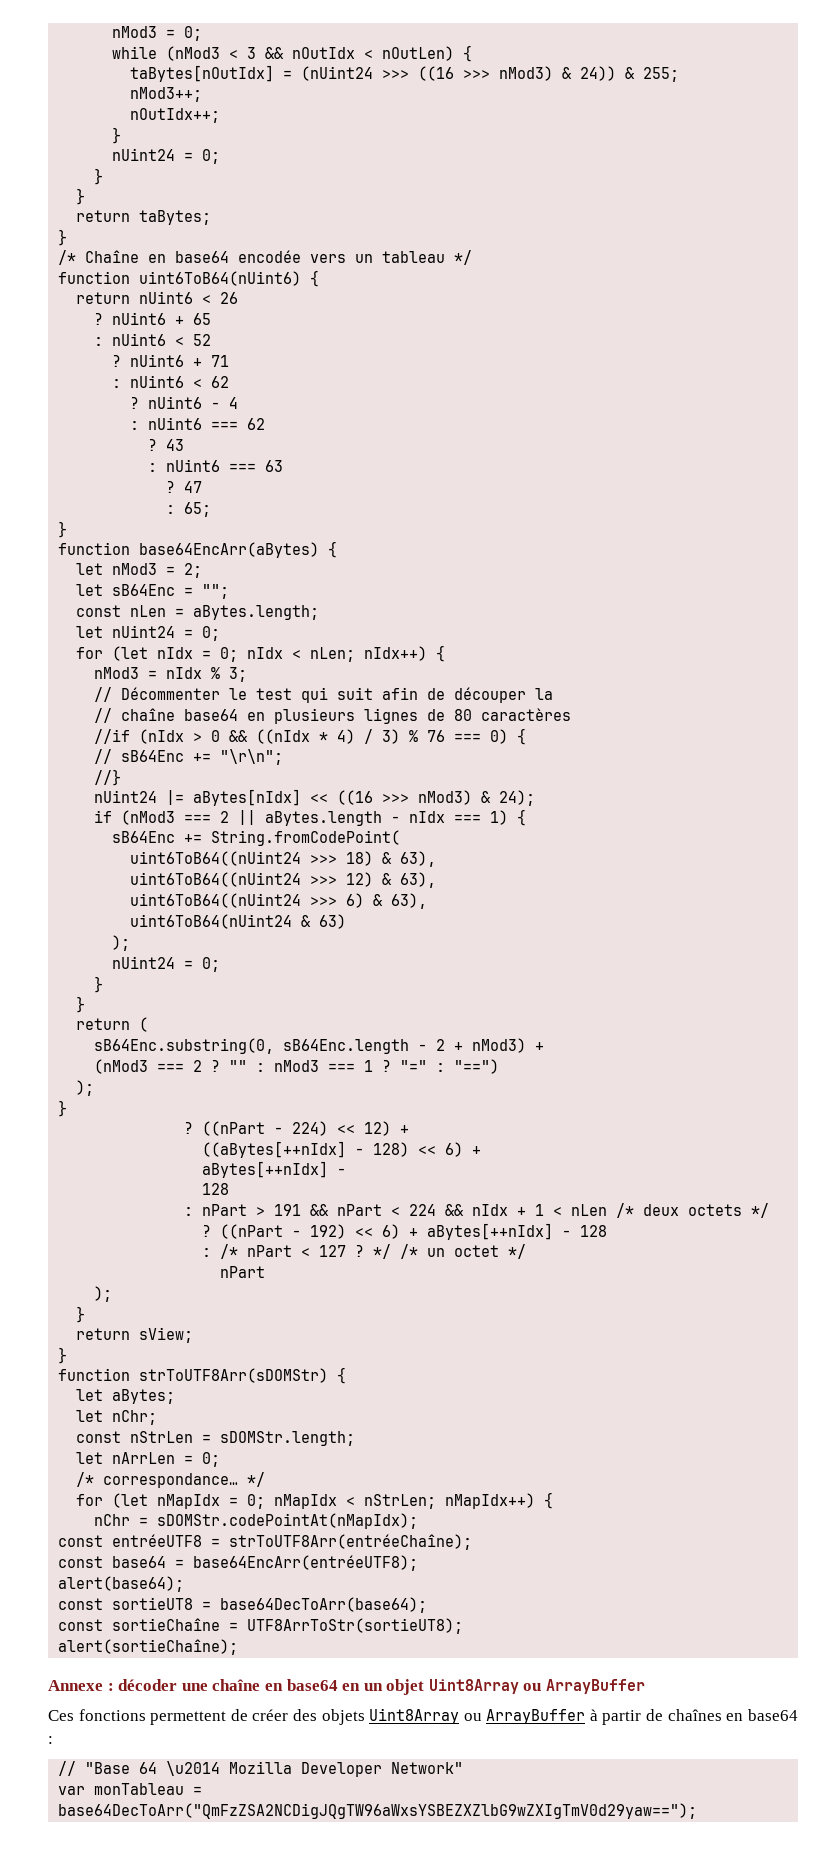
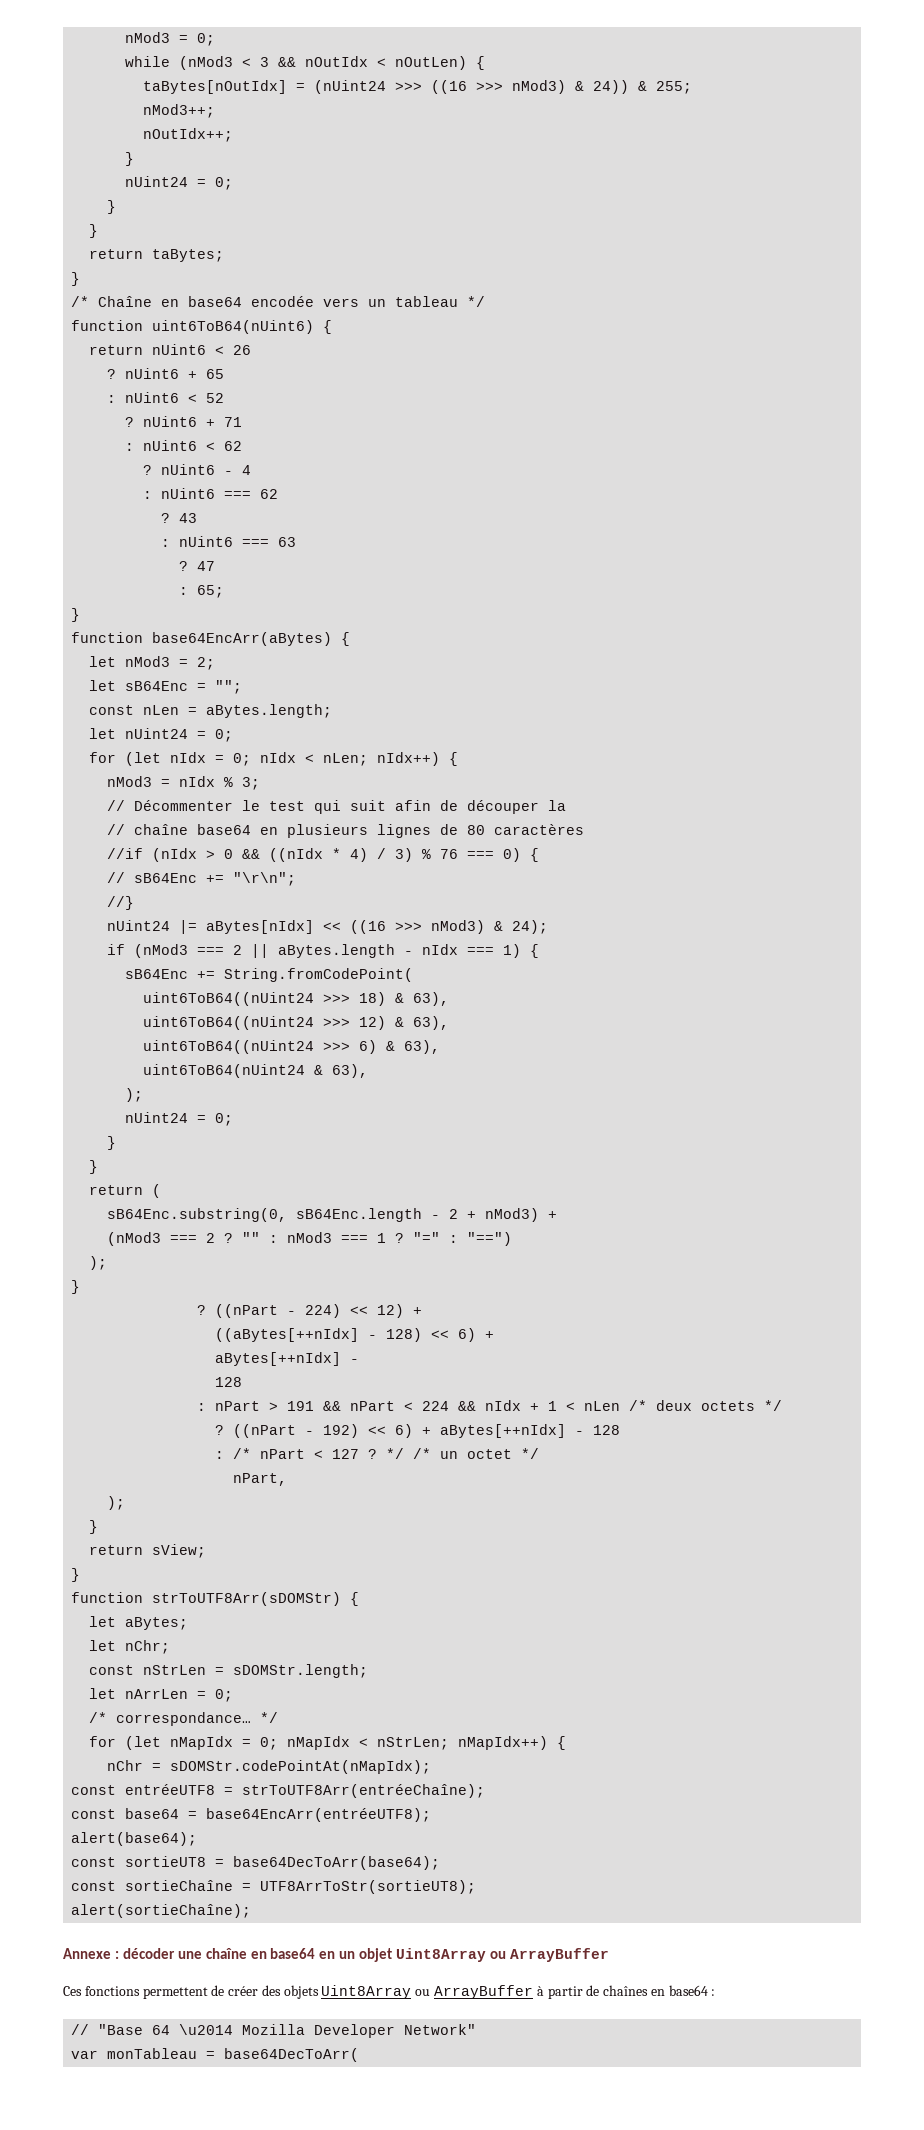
[319,914,347,929] 63) -> [332,1064,369,1078] 63),
[220,1266,266,1278] nPart -> [233,1473,288,1486] nPart,
[58,1803,698,1819] base64DecToArr("QmFzZSA2NCDigJQgTW96aWxsYSBEZXZlbG9wZXIgTmV0d29yaw=="); -> [224,2048,360,2062] base64DecToArr(

